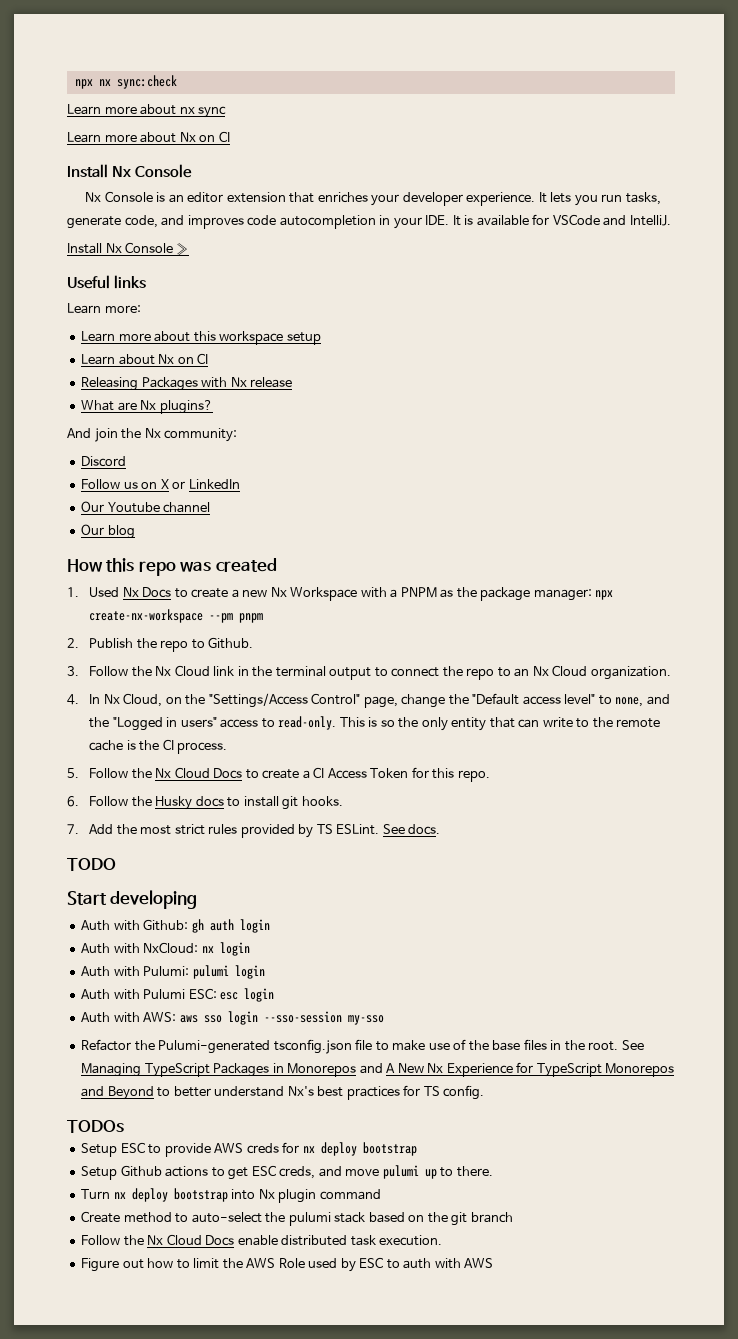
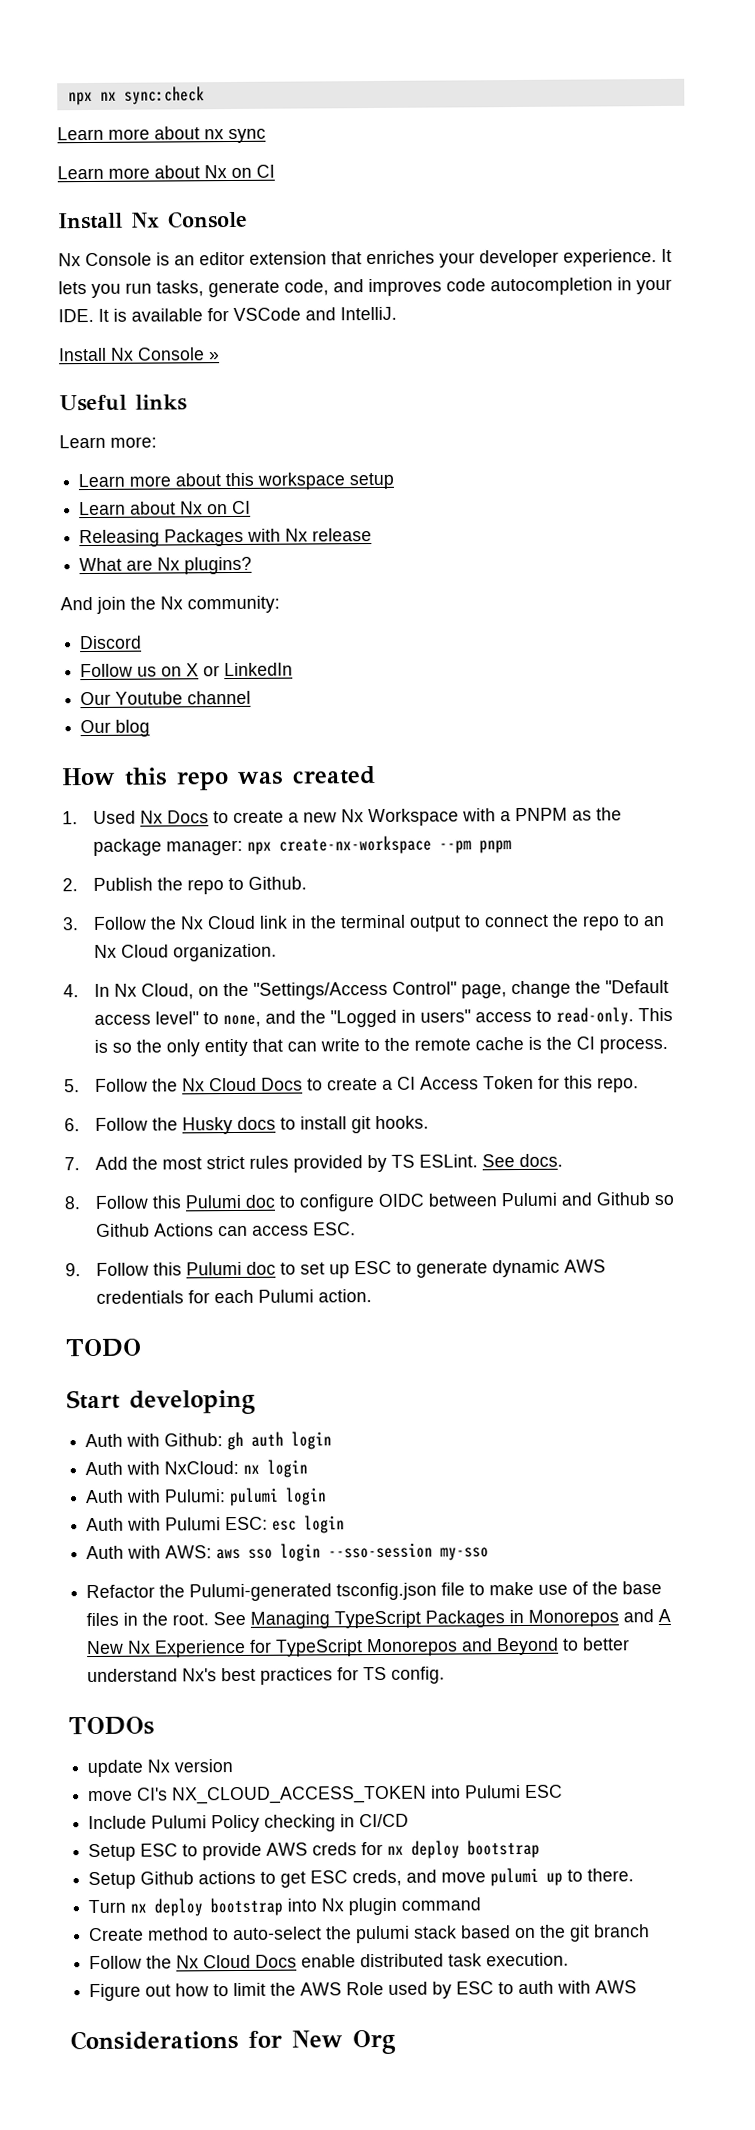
(441, 829) none -> [64,1192,675,1212] [96,1222,357,1237] [65,1259,607,1279] [96,1289,373,1304] // 8. Follow this Pulumi doc to configure OIDC between Pulumi and Github so Github Actions can access ESC. // 9. Follow this Pulumi doc to set up ESC to generate dynamic AWS credentials for each Pulumi action.
(124, 1126) none -> [87,1759,234,1778] [88,1784,564,1805] [88,1813,410,1833] // update Nx version // move CI's NX_CLOUD_ACCESS_TOKEN into Pulumi ESC // Include Pulumi Policy checking in CI/CD
(494, 1263) none -> [70,2029,396,2055] // Considerations for New Org

